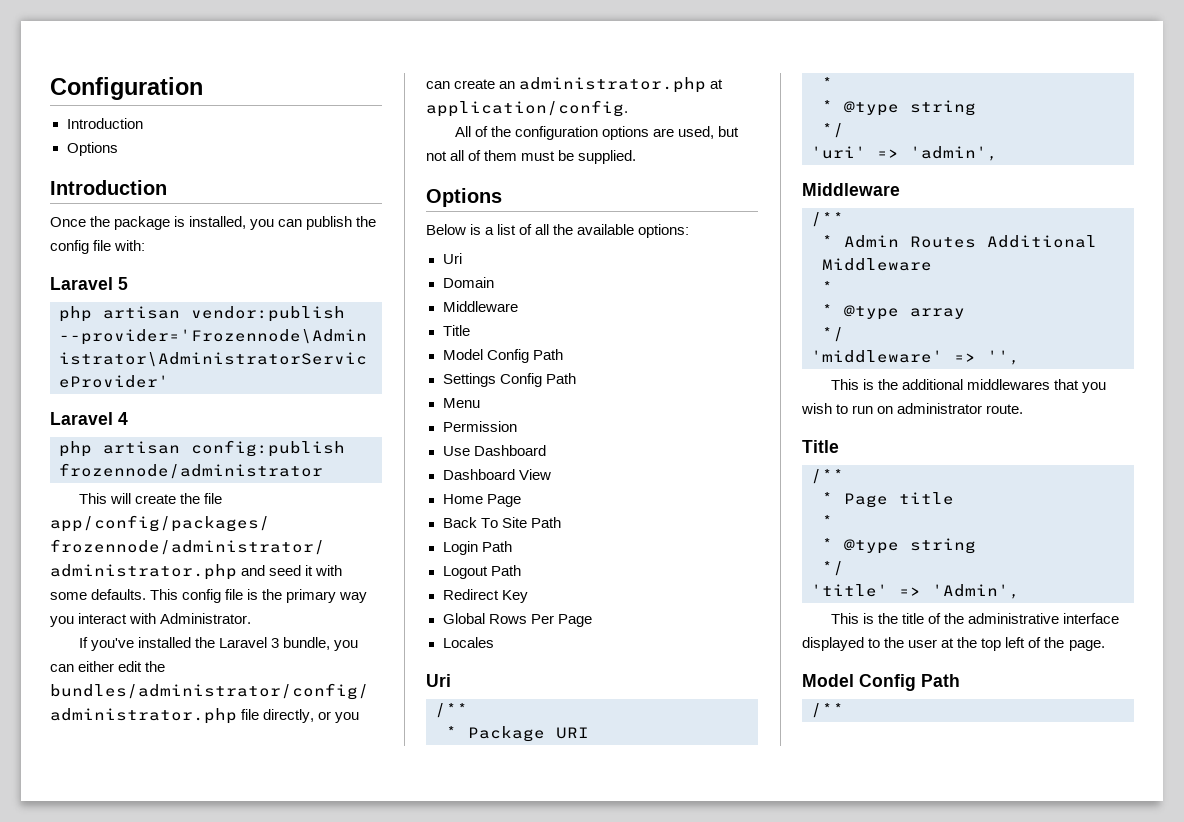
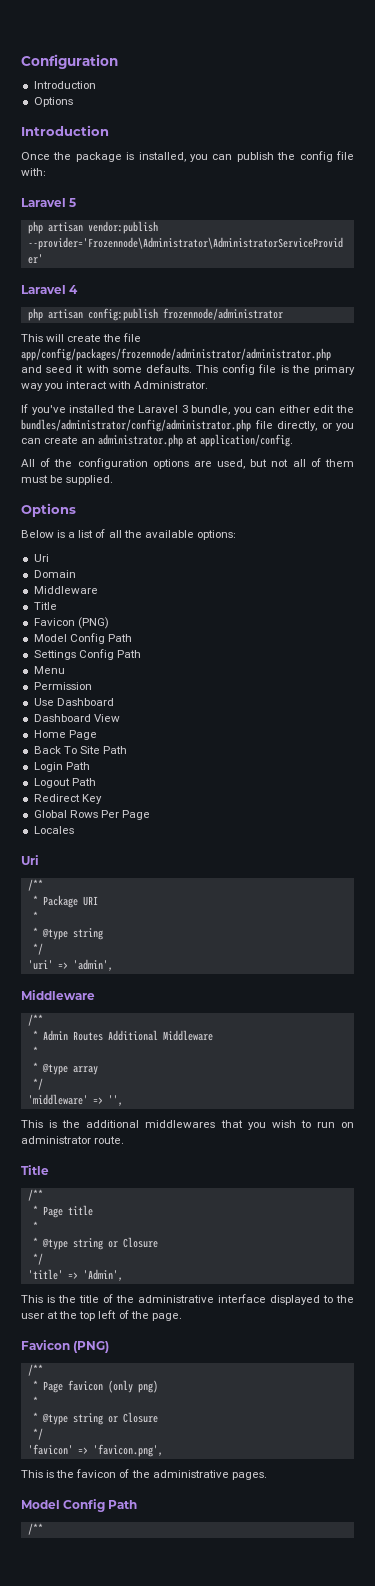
(470, 330) none -> [33,617,109,629] // Favicon (PNG)
(976, 546) none -> [107,1237,158,1248] or Closure
(1105, 645) none -> [21,1340,110,1353] [27,1364,43,1376] [32,1380,158,1393] [32,1396,38,1406] [32,1412,158,1425] [32,1428,43,1440] [27,1444,163,1457] [21,1469,267,1480] // Favicon (PNG) // /** // * Page favicon (only png) // * // * @type string or Closure // */ // 'favicon' => 'favicon.png', // This is the favicon of the administrative pages.

